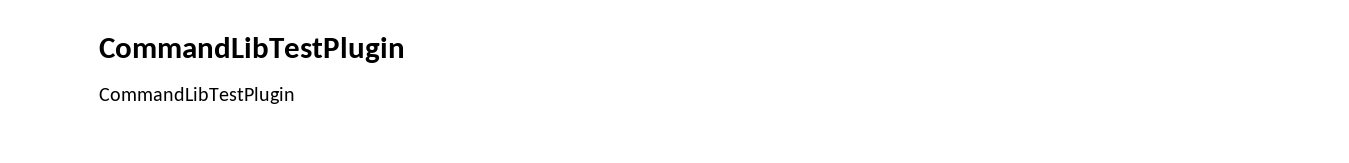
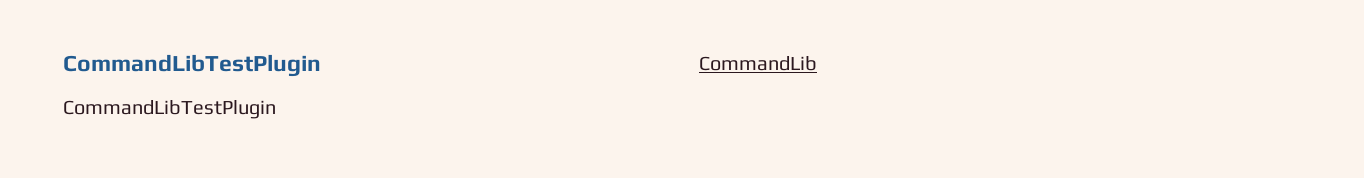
(295, 95) none -> [699,56,817,71] // CommandLib

